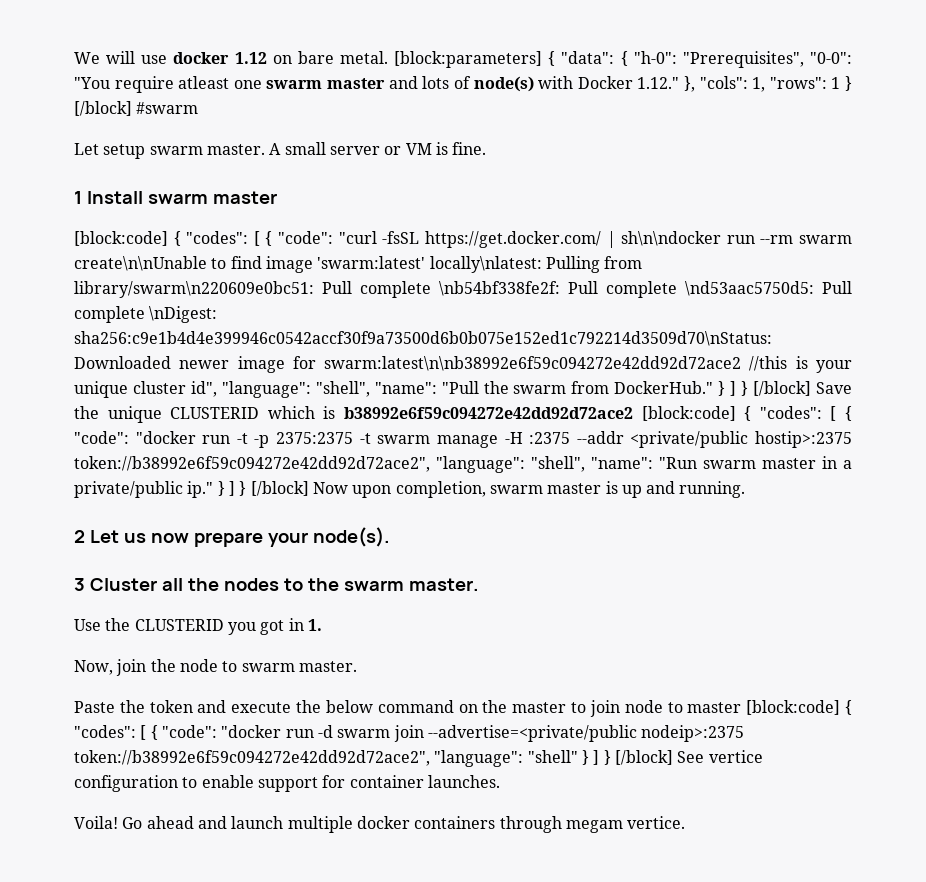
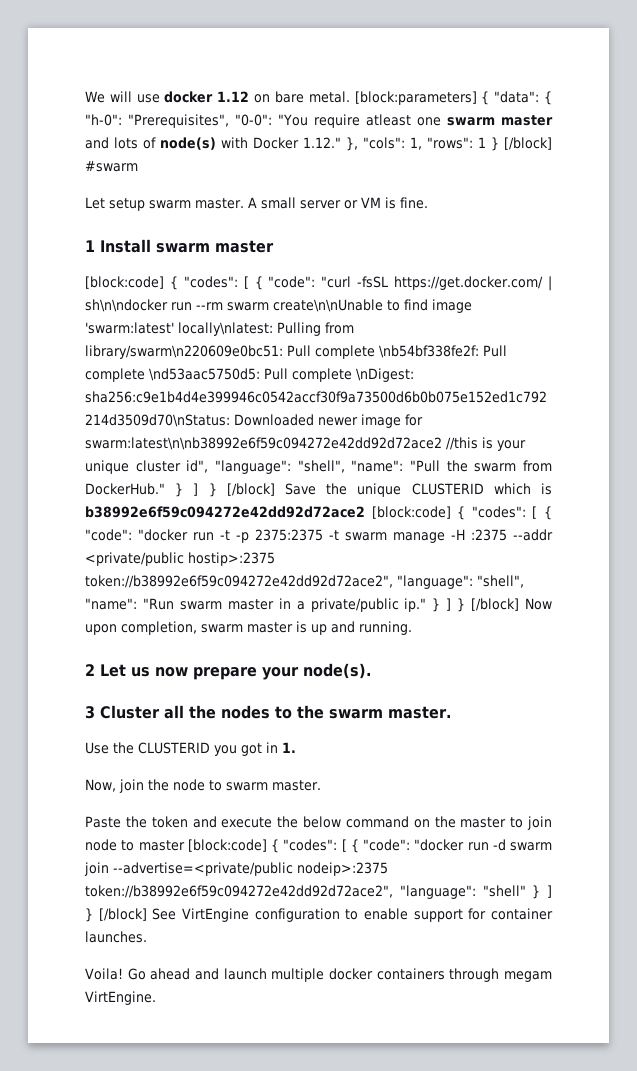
[708,750,763,763] vertice -> [182,908,249,922] VirtEngine
[627,816,686,829] vertice. -> [85,991,156,1005] VirtEngine.

